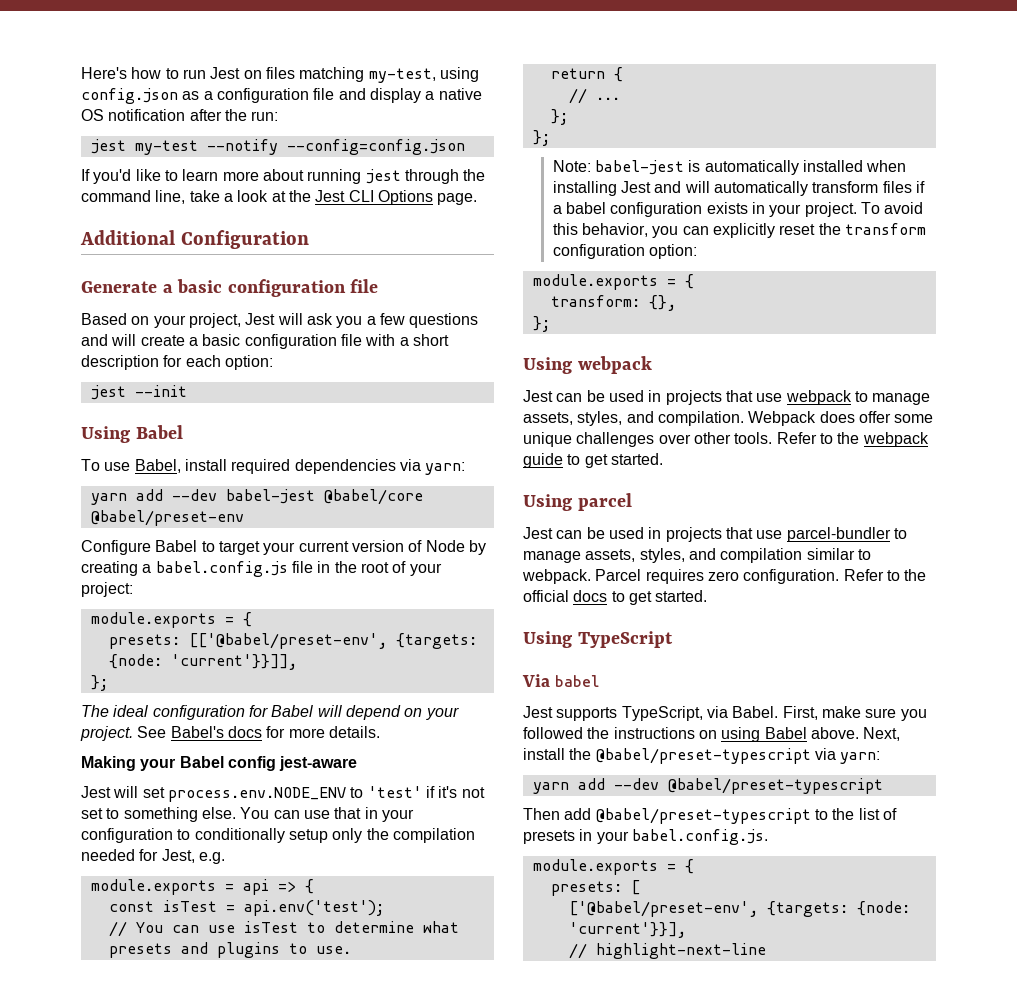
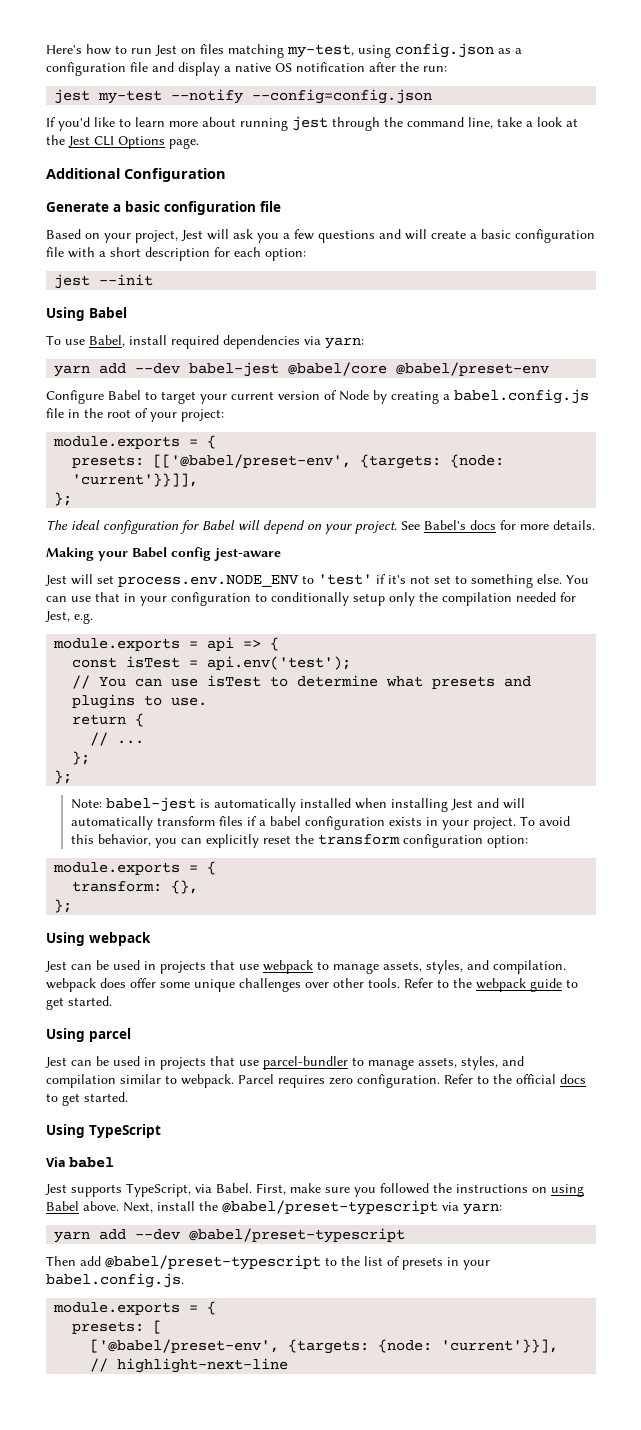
[748,411,817,426] Webpack -> [46,978,96,992] webpack

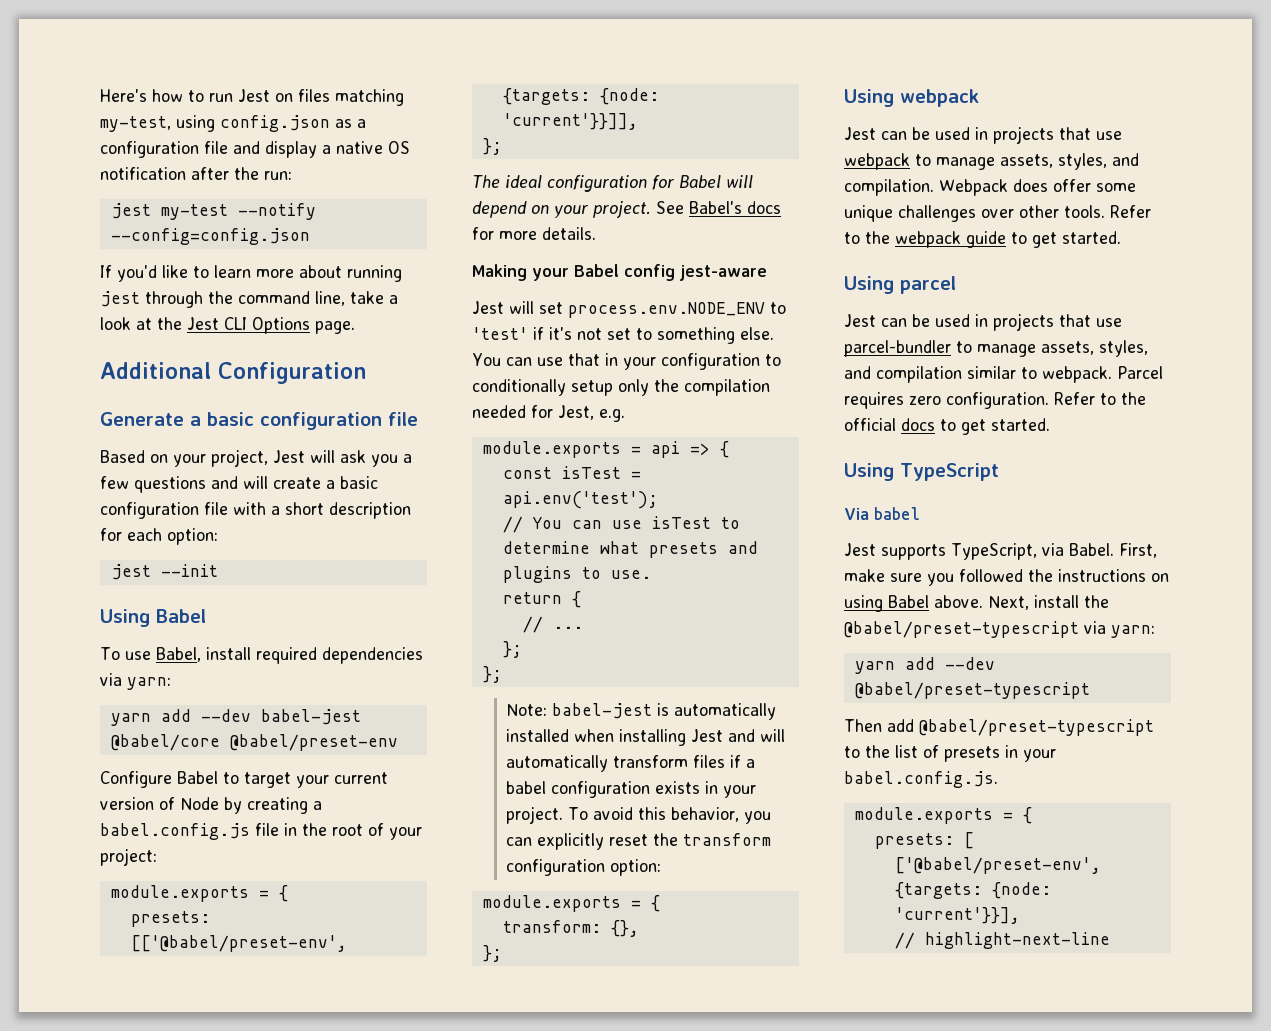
[46,978,96,992] webpack -> [939,179,1008,196] Webpack

